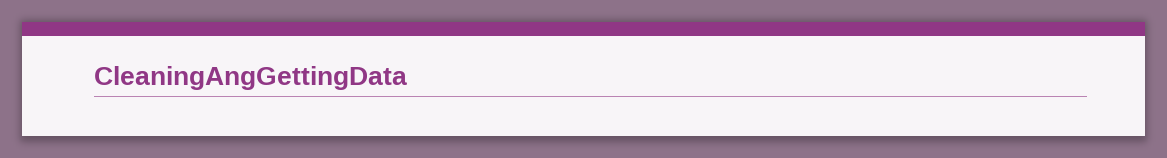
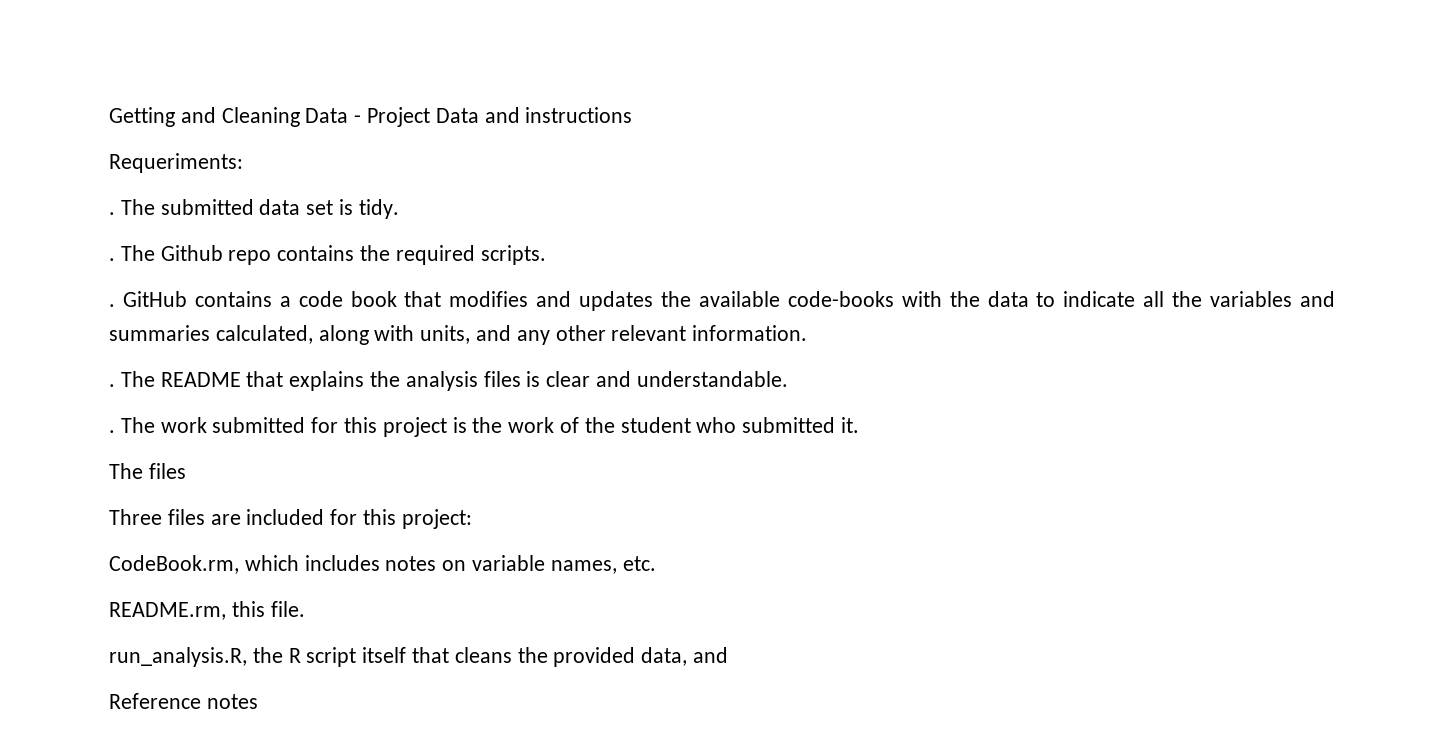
[94,66,407,90] CleaningAngGettingData -> [109,107,633,127] [109,153,243,173] [109,199,399,219] [109,245,546,265] [109,291,1336,311] [109,325,808,345] [109,371,788,391] [109,417,860,437] [109,463,186,479] [109,509,472,529] [109,555,656,574] [109,601,305,620] [109,647,729,667] [109,693,258,709] Getting and Cleaning Data - Project Data and instructions // Requeriments: // . The submitted data set is tidy. // . The Github repo contains the required scripts. // . GitHub contains a code book that modifies and updates the available code-books with the data to indicate all the variables and summaries calculated, along with units, and any other relevant information. // . The README that explains the analysis files is clear and understandable. // . The work submitted for this project is the work of the student who submitted it. // The files // Three files are included for this project: // CodeBook.rm, which includes notes on variable names, etc. // README.rm, this file. // run_analysis.R, the R script itself that cleans the provided data, and // Reference notes

